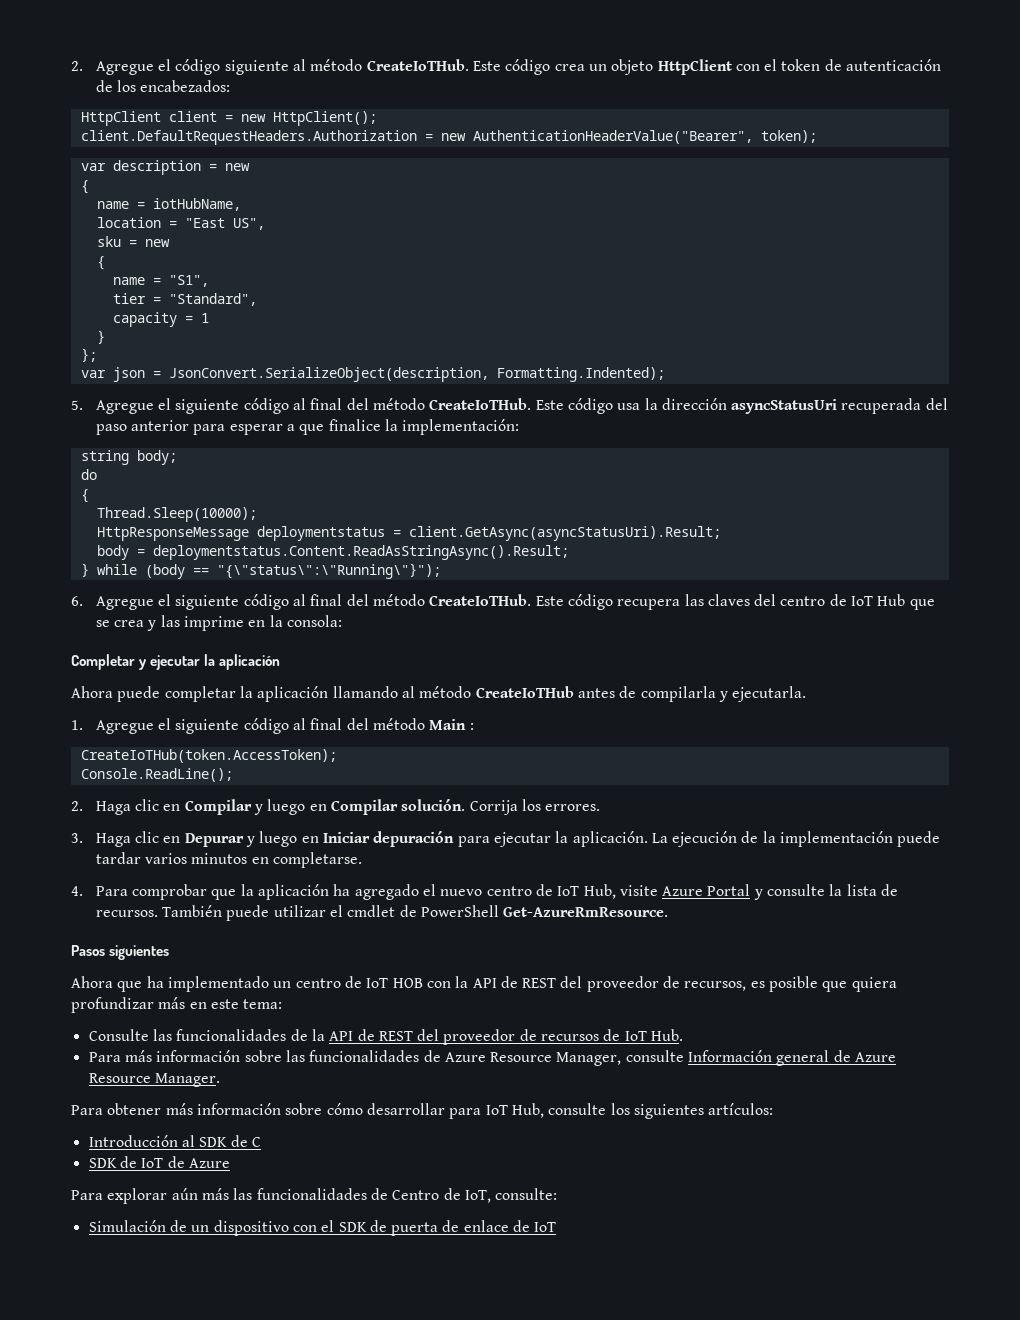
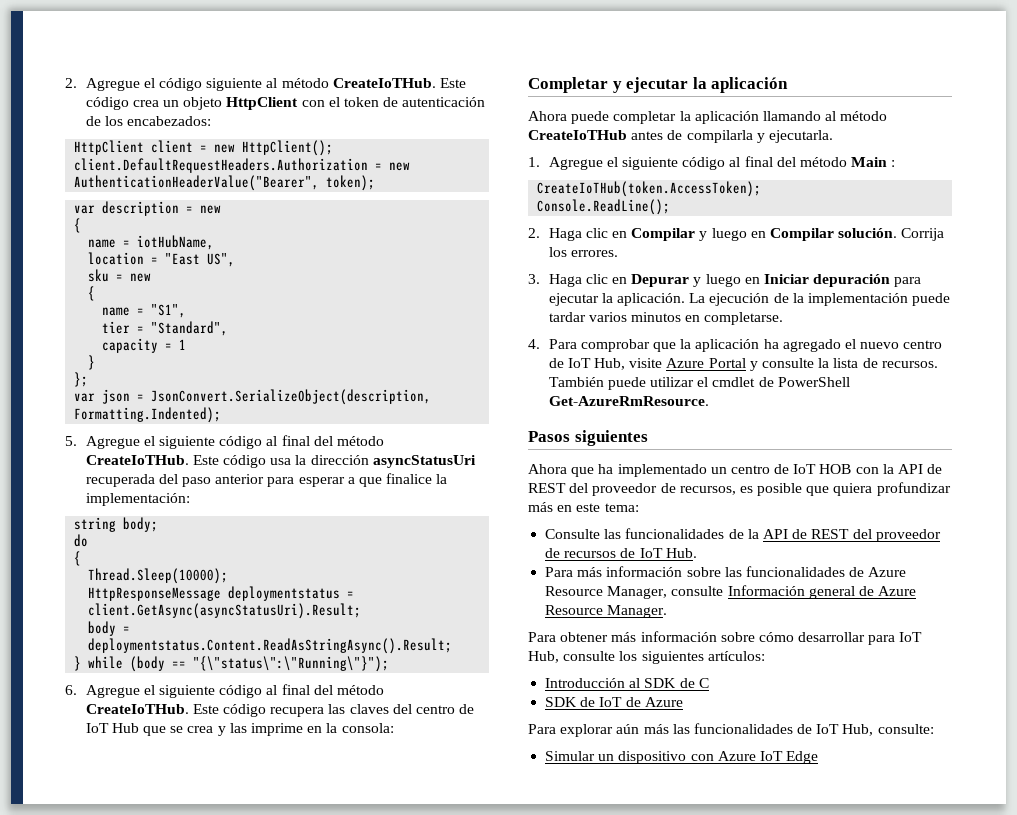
[392,1188,491,1203] Centro de IoT, -> [816,724,874,736] IoT Hub,
[88,1220,187,1232] Simulación de -> [545,751,596,761] Simular
[321,1220,557,1236] el SDK de puerta de enlace de IoT -> [717,751,819,764] Azure IoT Edge

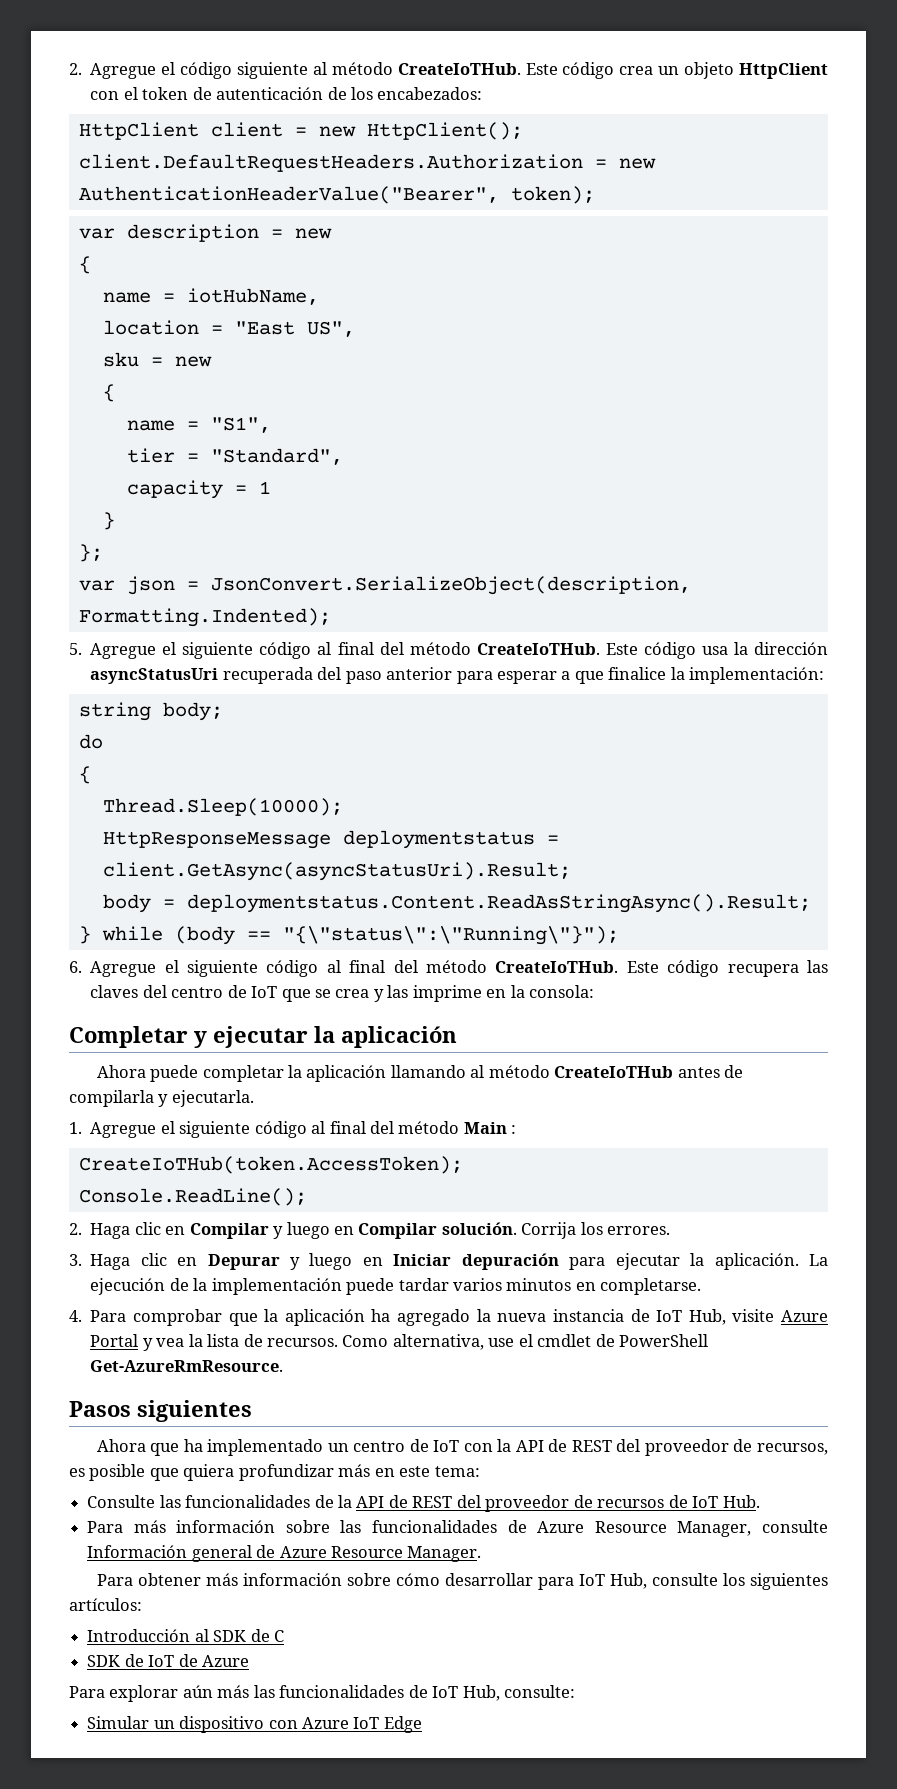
[111,723,139,733] Hub -> (278, 992) none
[844,339,943,349] el nuevo centro -> [476,1309,624,1322] la nueva instancia
[761,358,814,368] consulte -> [156,1338,185,1347] vea
[548,377,695,390] También puede utilizar -> [342,1334,515,1350] Como alternativa, use
[819,464,852,474] HOB -> (460, 1446) none

